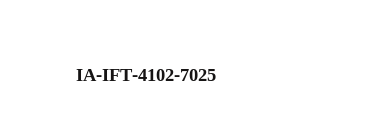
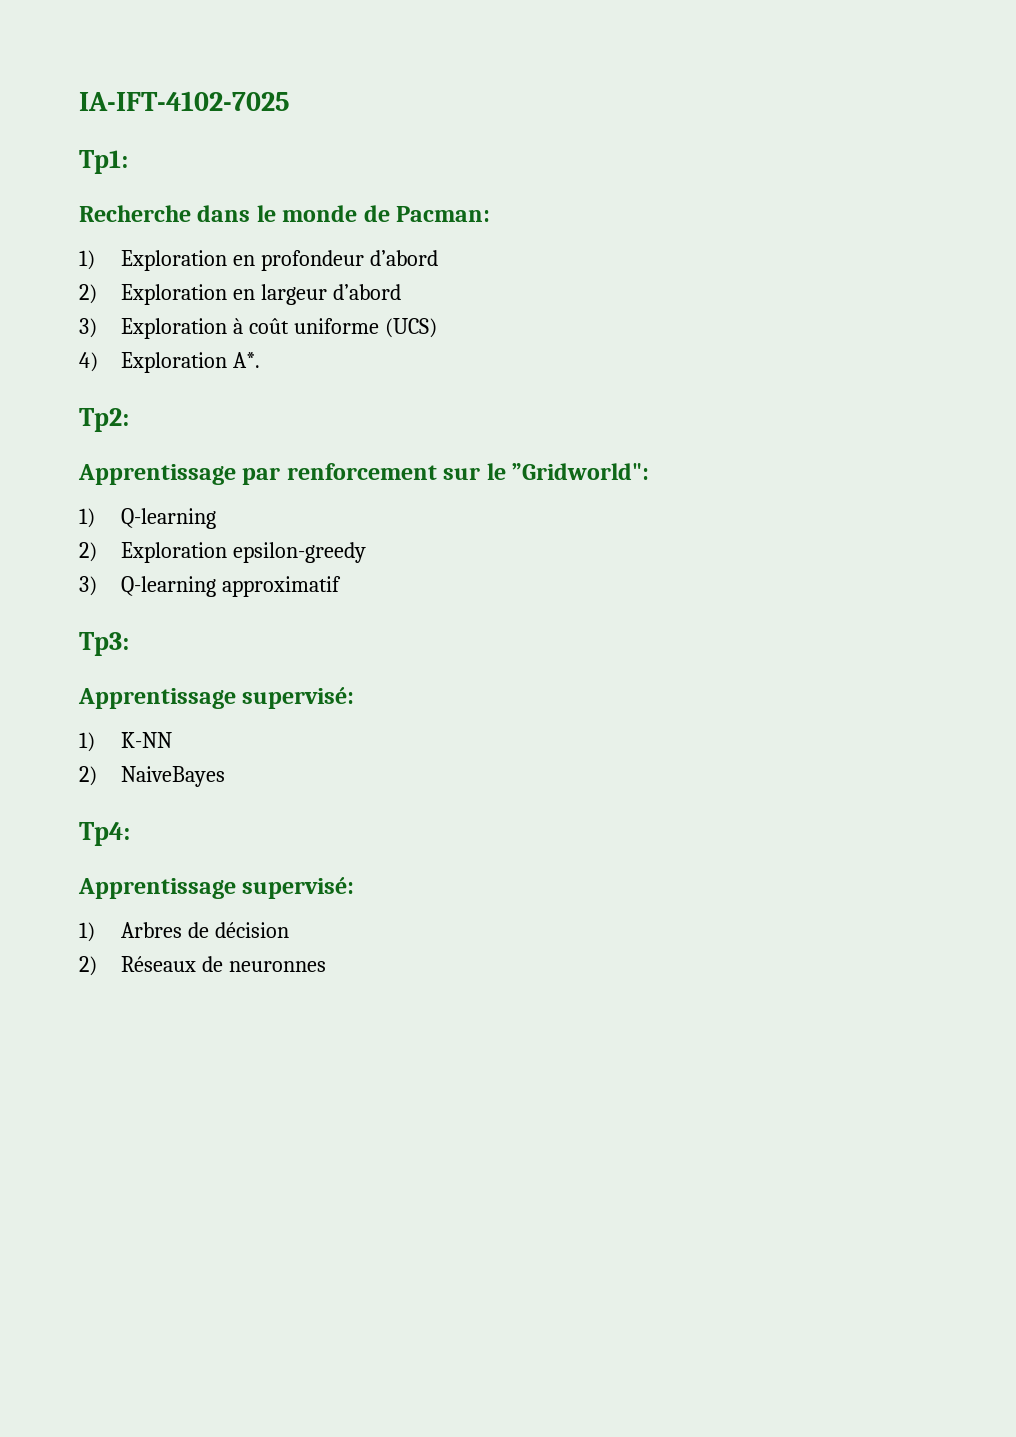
(216, 75) none -> [79,150,128,174] [79,205,491,222] [79,250,438,271] [79,284,401,305] [79,318,437,339] [79,352,261,373] [79,408,129,432] [78,463,650,485] [79,508,217,529] [79,542,367,563] [79,576,342,597] [79,632,129,656] [78,687,355,709] [79,732,173,752] [79,766,226,787] [79,822,130,846] [78,877,355,899] [79,922,289,942] [79,956,326,976] // Tp1: // Recherche dans le monde de Pacman: // 1) Exploration en profondeur d’abord // 2) Exploration en largeur d’abord // 3) Exploration à coût uniforme (UCS) // 4) Exploration A*. // Tp2: // Apprentissage par renforcement sur le ”Gridworld": // 1) Q-learning // 2) Exploration epsilon-greedy // 3) Q-learning approximatif // Tp3: // Apprentissage supervisé: // 1) K-NN // 2) NaiveBayes // Tp4: // Apprentissage supervisé: // 1) Arbres de décision // 2) Réseaux de neuronnes

